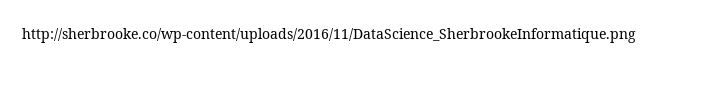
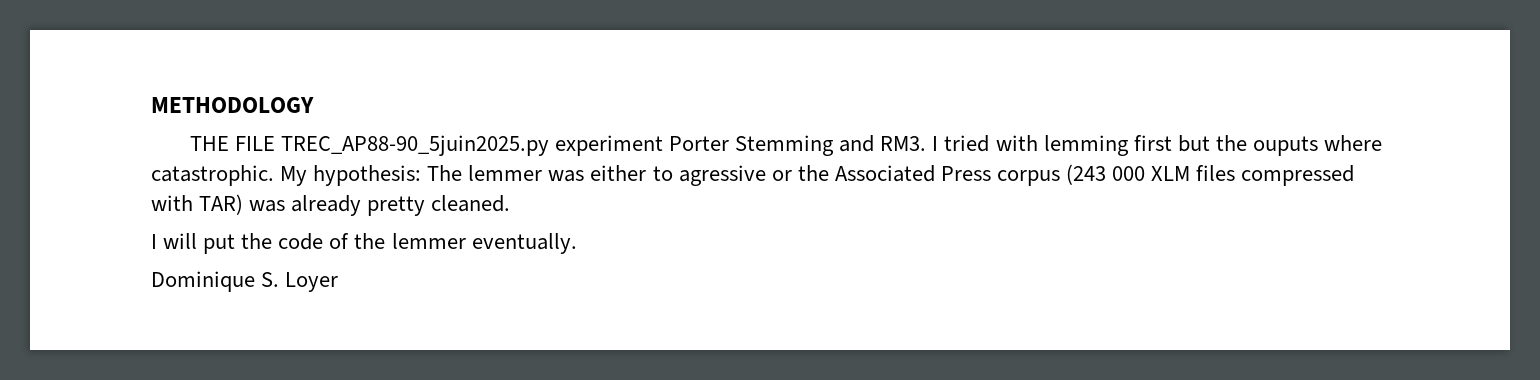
[22,28,636,43] http://sherbrooke.co/wp-content/uploads/2016/11/DataScience_SherbrookeInformatique.png -> [151,97,314,113] [189,135,1382,156] [151,164,1355,186] [151,194,511,216] [151,233,577,254] [151,271,339,292] METHODOLOGY // THE FILE TREC_AP88-90_5juin2025.py experiment Porter Stemming and RM3. I tried with lemming first but the ouputs where catastrophic. My hypothesis: The lemmer was either to agressive or the Associated Press corpus (243 000 XLM files compressed with TAR) was already pretty cleaned. // I will put the code of the lemmer eventually. // Dominique S. Loyer

